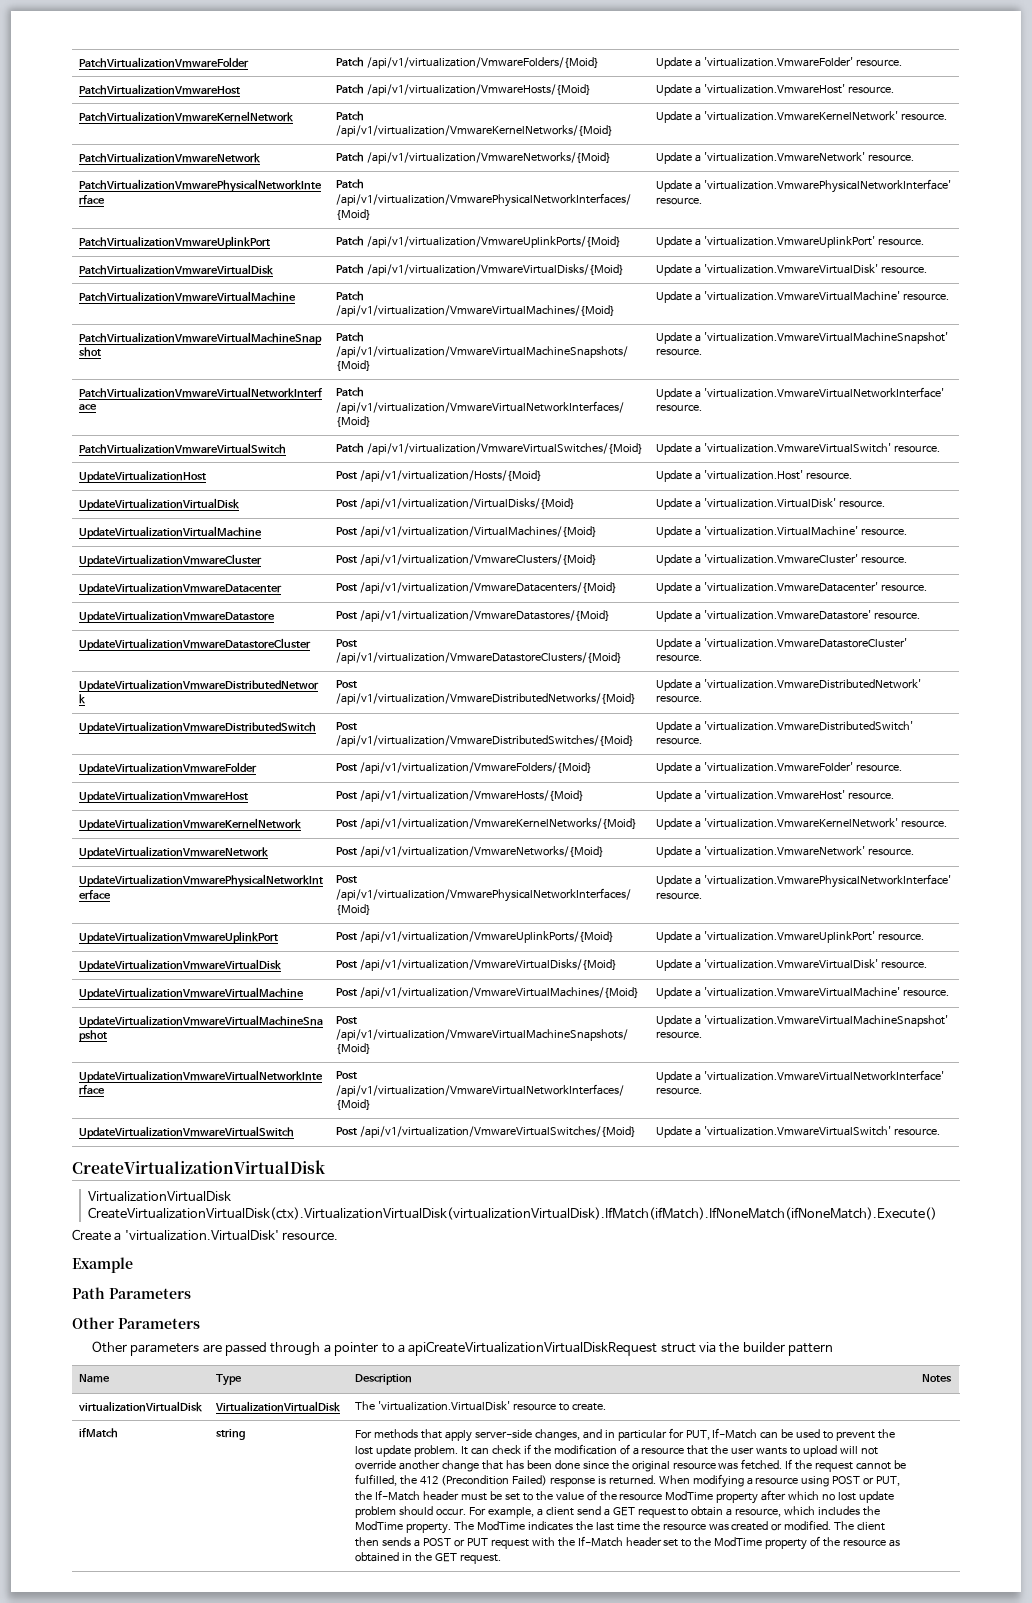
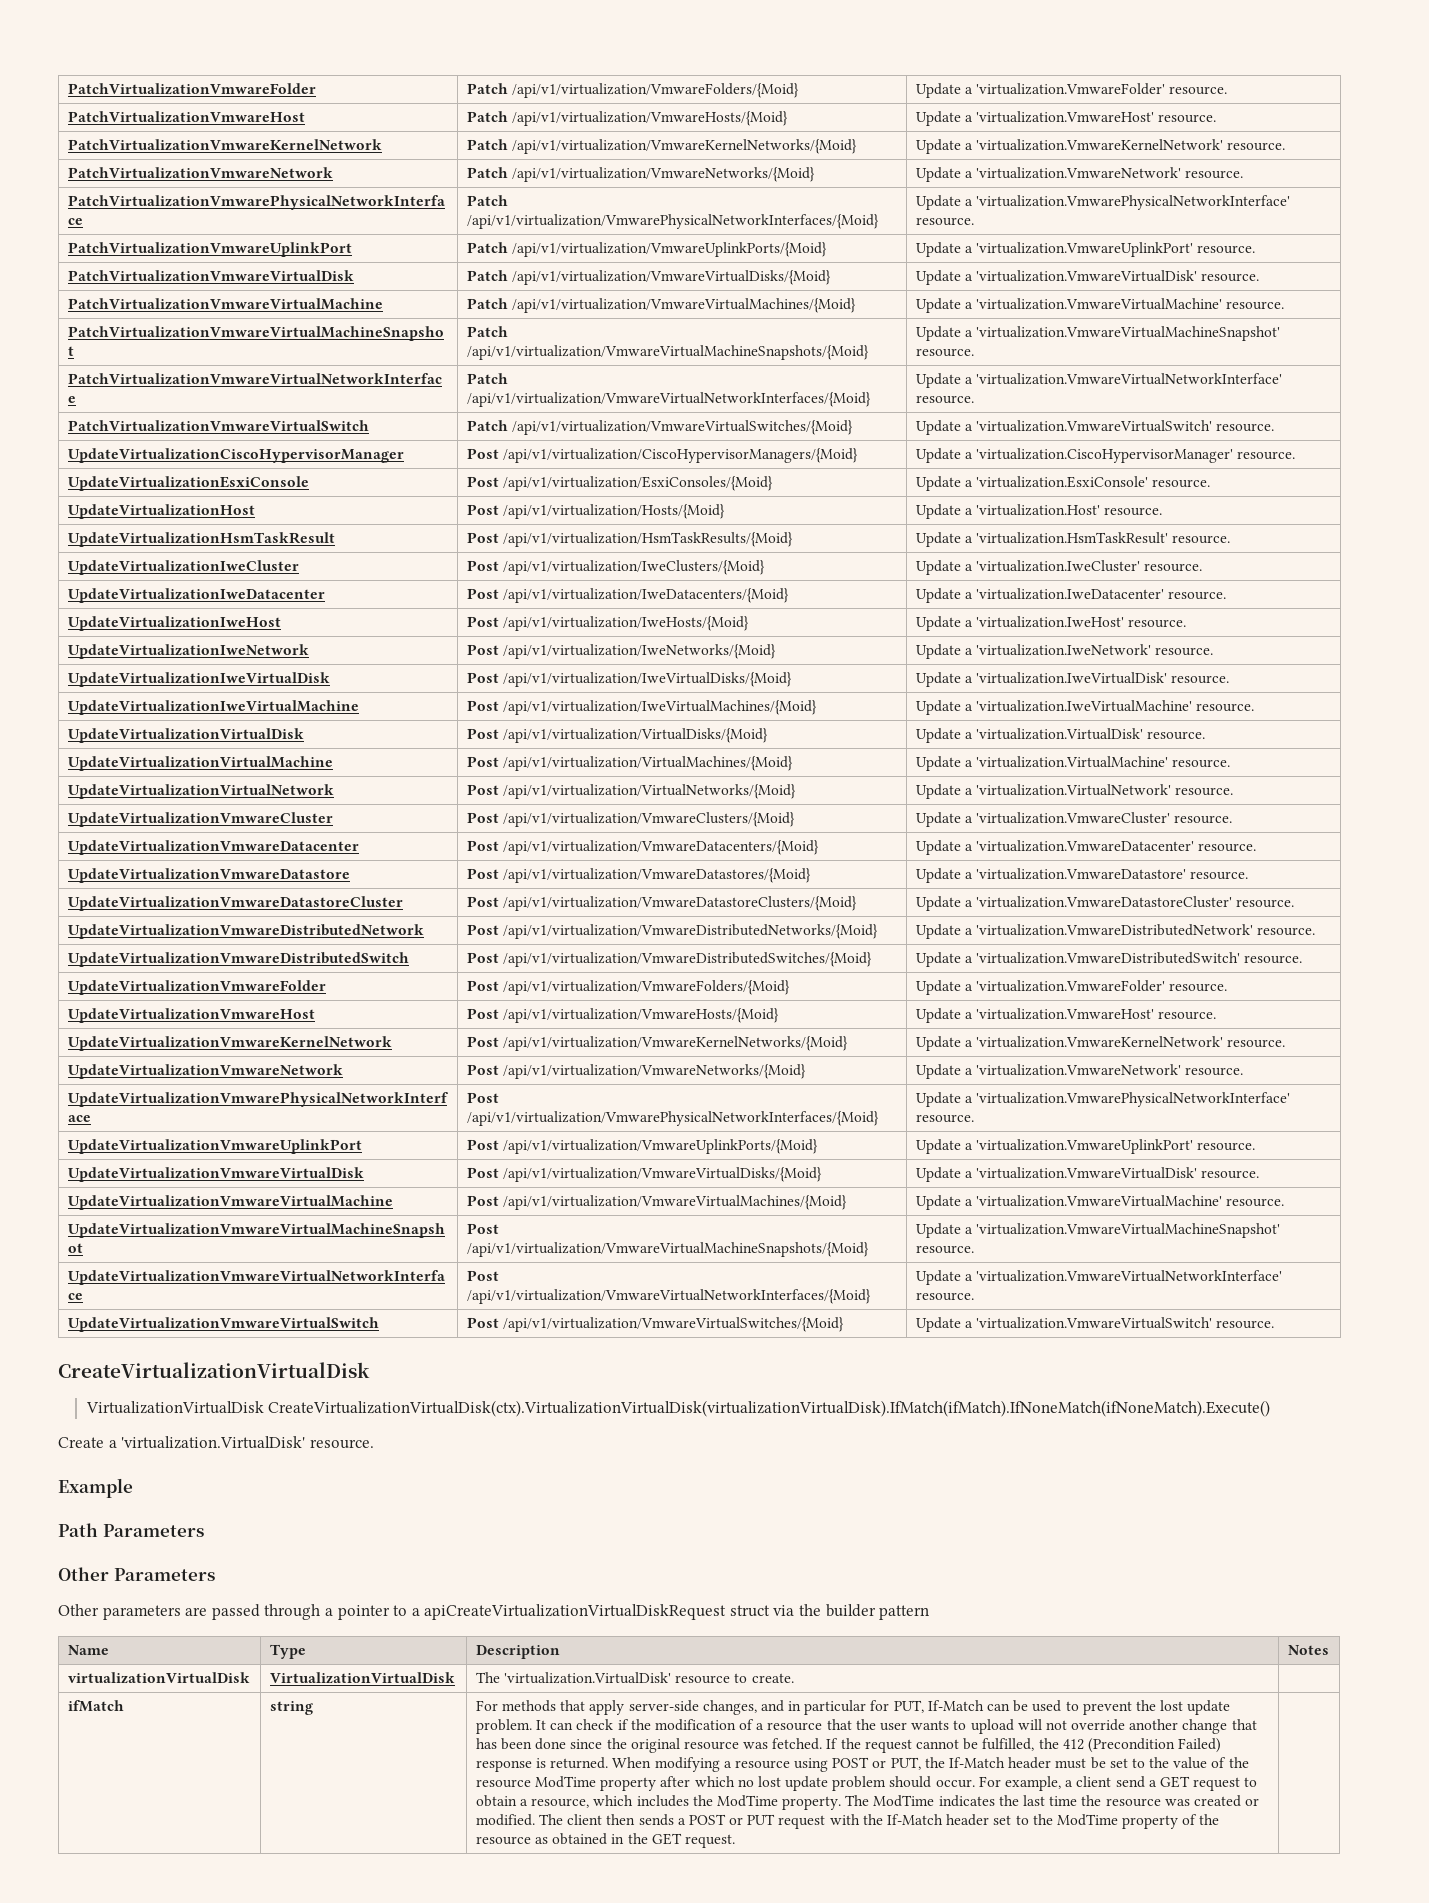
(940, 449) none -> [67,448,404,463] [466,448,858,463] [915,448,1296,463] [67,476,309,491] [466,476,773,491] [915,476,1211,491] // UpdateVirtualizationCiscoHypervisorManager | Post /api/v1/virtualization/CiscoHypervisorManagers/{Moid} | Update a 'virtualization.CiscoHypervisorManager' resource. // UpdateVirtualizationEsxiConsole | Post /api/v1/virtualization/EsxiConsoles/{Moid} | Update a 'virtualization.EsxiConsole' resource.
(852, 476) none -> [67,532,335,547] [466,532,793,547] [915,532,1231,547] [67,560,299,575] [466,560,765,575] [915,560,1203,575] [67,588,325,603] [466,588,789,603] [915,588,1227,603] [67,616,281,631] [466,616,749,631] [915,616,1187,631] [67,644,309,659] [466,644,776,659] [915,644,1214,659] [67,672,330,687] [466,672,792,687] [915,672,1230,687] [67,700,359,715] [466,700,817,715] [915,700,1255,715] // UpdateVirtualizationHsmTaskResult | Post /api/v1/virtualization/HsmTaskResults/{Moid} | Update a 'virtualization.HsmTaskResult' resource. // UpdateVirtualizationIweCluster | Post /api/v1/virtualization/IweClusters/{Moid} | Update a 'virtualization.IweCluster' resource. // UpdateVirtualizationIweDatacenter | Post /api/v1/virtualization/IweDatacenters/{Moid} | Update a 'virtualization.IweDatacenter' resource. // UpdateVirtualizationIweHost | Post /api/v1/virtualization/IweHosts/{Moid} | Update a 'virtualization.IweHost' resource. // UpdateVirtualizationIweNetwork | Post /api/v1/virtualization/IweNetworks/{Moid} | Update a 'virtualization.IweNetwork' resource. // UpdateVirtualizationIweVirtualDisk | Post /api/v1/virtualization/IweVirtualDisks/{Moid} | Update a 'virtualization.IweVirtualDisk' resource. // UpdateVirtualizationIweVirtualMachine | Post /api/v1/virtualization/IweVirtualMachines/{Moid} | Update a 'virtualization.IweVirtualMachine' resource.
(907, 532) none -> [67,784,334,799] [466,784,796,799] [915,784,1234,799] // UpdateVirtualizationVirtualNetwork | Post /api/v1/virtualization/VirtualNetworks/{Moid} | Update a 'virtualization.VirtualNetwork' resource.

